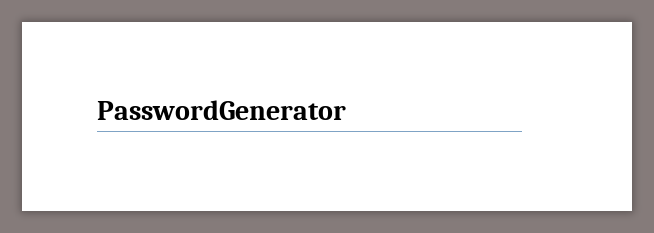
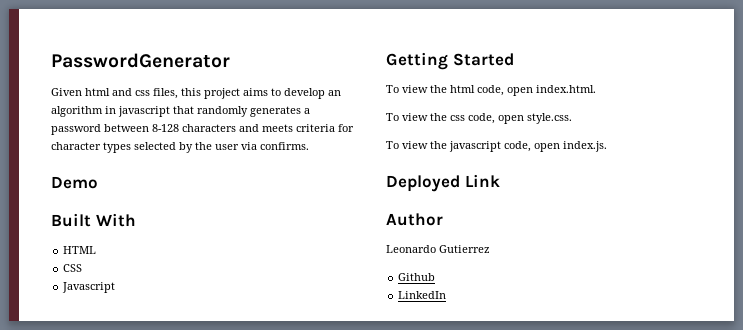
(346, 110) none -> [51,88,341,99] [51,106,310,117] [51,124,354,135] [51,142,309,153] [51,176,98,189] [51,213,136,227] [63,246,97,254] [63,264,83,272] [62,282,116,293] [386,52,514,70] [386,85,596,96] [386,113,572,124] [386,141,607,152] [386,174,500,192] [386,213,443,226] [386,245,490,253] [398,273,436,281] [398,291,447,299] // Given html and css files, this project aims to develop an algorithm in javascript that randomly generates a password between 8-128 characters and meets criteria for character types selected by the user via confirms. // Demo // Built With // HTML // CSS // Javascript // Getting Started // To view the html code, open index.html. // To view the css code, open style.css. // To view the javascript code, open index.js. // Deployed Link // Author // Leonardo Gutierrez // Github // LinkedIn

